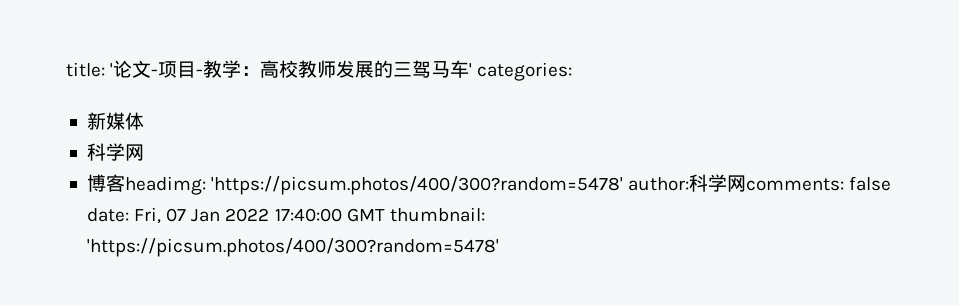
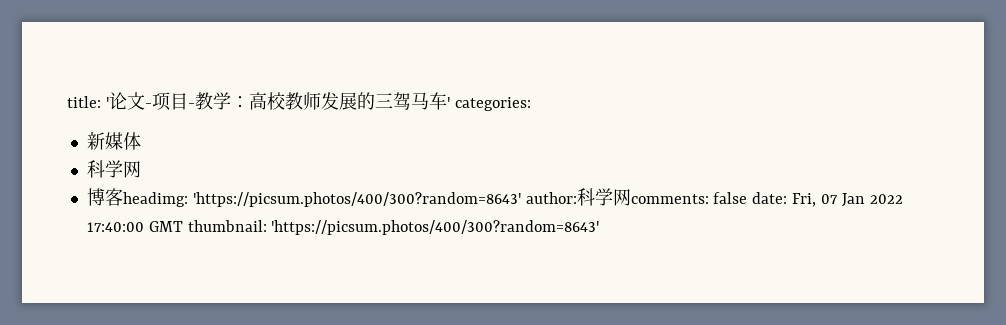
[211,176,624,195] 'https://picsum.photos/400/300?random=5478' -> [192,192,521,207] 'https://picsum.photos/400/300?random=8643'
[86,238,499,257] 'https://picsum.photos/400/300?random=5478' -> [271,220,600,235] 'https://picsum.photos/400/300?random=8643'

